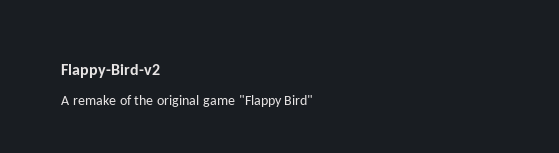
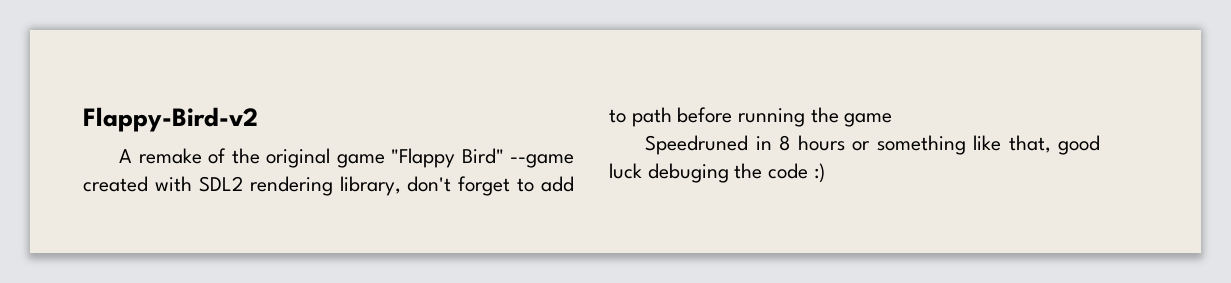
(314, 100) none -> [510,154,574,168] [83,176,574,196] [609,107,893,127] [645,135,1100,155] [609,163,825,183] --game created with SDL2 rendering library, don't forget to add to path before running the game // Speedruned in 8 hours or something like that, good luck debuging the code :)

